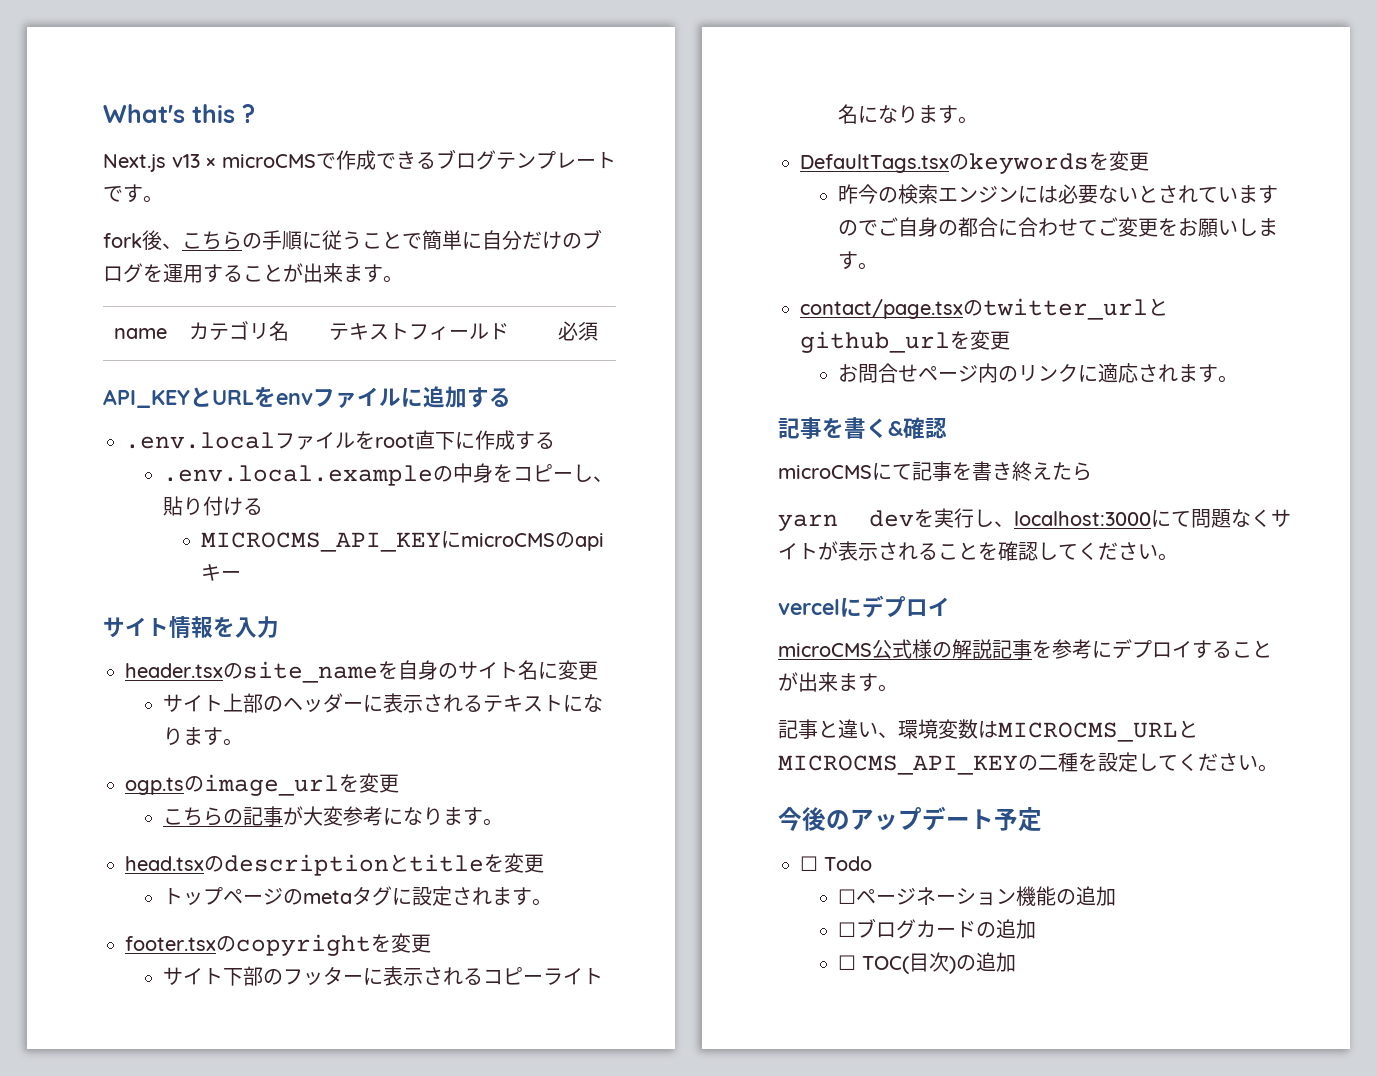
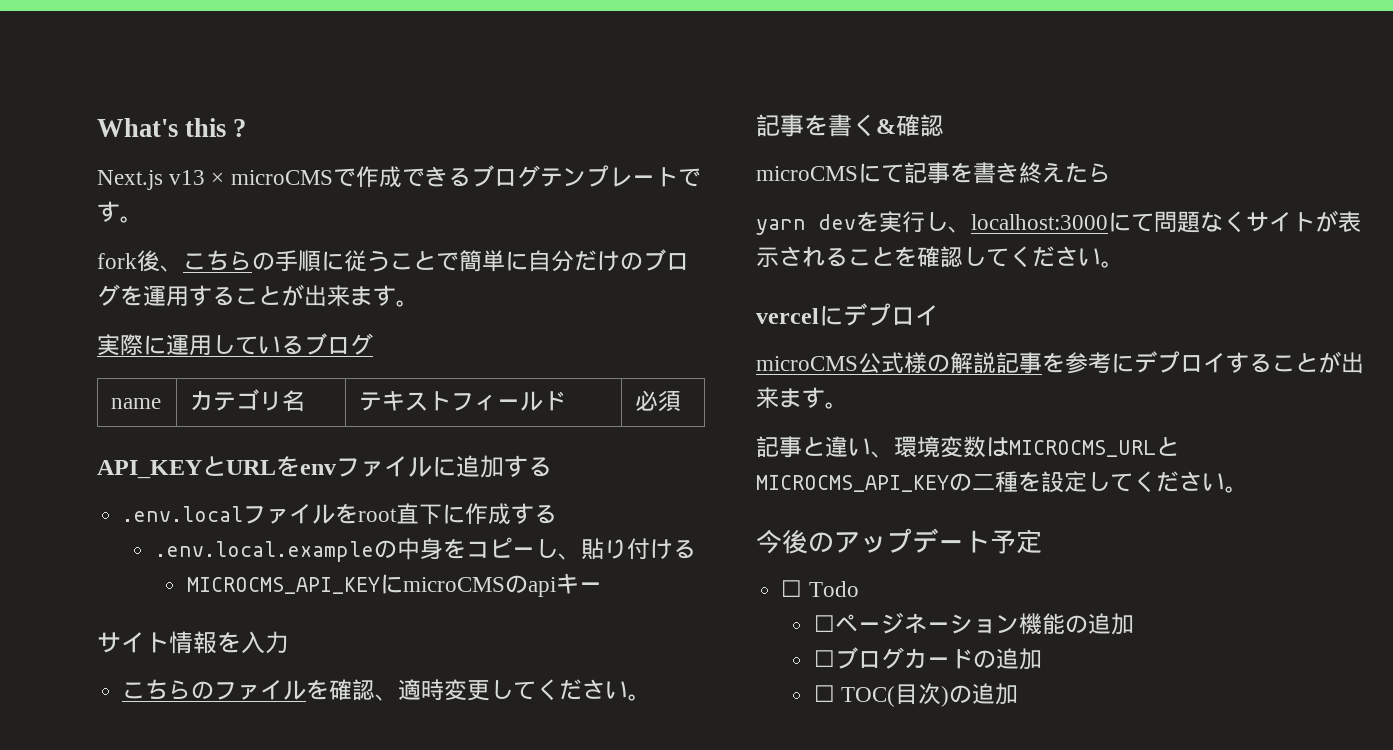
(403, 279) none -> [97,333,373,356] // 実際に運用しているブログ
[125,660,598,683] [163,693,604,713] [163,727,244,746] [125,773,399,796] [163,806,504,826] [125,853,544,876] [163,886,553,906] [125,933,431,956] [163,966,604,986] [838,104,979,124] [800,151,1149,174] [838,184,1279,204] [838,217,1279,237] [838,251,879,270] [800,298,1168,320] [800,330,1010,353] [838,363,1219,383] header.tsxのsite_nameを自身のサイト名に変更 // サイト上部のヘッダーに表示されるテキストになります。 // ogp.tsのimage_urlを変更 // こちらの記事が大変参考になります。 // head.tsxのdescriptionとtitleを変更 // トップページのmetaタグに設定されます。 // footer.tsxのcopyrightを変更 // サイト下部のフッターに表示されるコピーライト名になります。 // DefaultTags.tsxのkeywordsを変更 // 昨今の検索エンジンには必要ないとされていますのでご自身の都合に合わせてご変更をお願いします。 // contact/page.tsxのtwitter_urlとgithub_urlを変更 // お問合せページ内のリンクに適応されます -> [122,679,629,701] こちらのファイルを確認、適時変更してください

